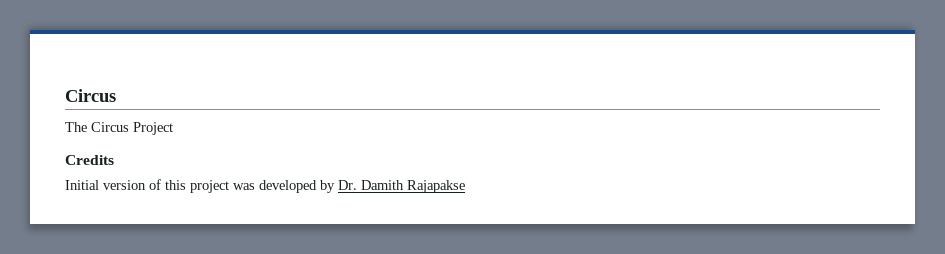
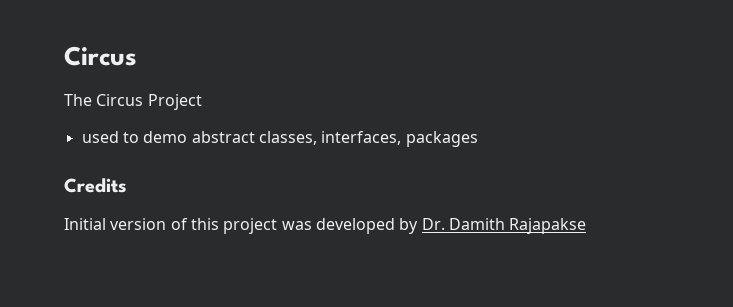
(173, 128) none -> [81,131,478,147] // used to demo abstract classes, interfaces, packages

